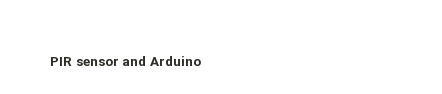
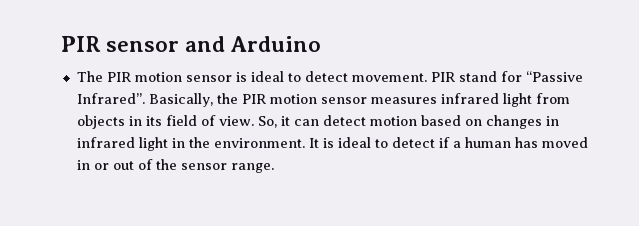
(201, 61) none -> [76,71,583,82] [76,93,570,107] [76,115,559,129] [76,137,588,151] [76,159,274,173] // The PIR motion sensor is ideal to detect movement. PIR stand for “Passive Infrared”. Basically, the PIR motion sensor measures infrared light from objects in its field of view. So, it can detect motion based on changes in infrared light in the environment. It is ideal to detect if a human has moved in or out of the sensor range.

